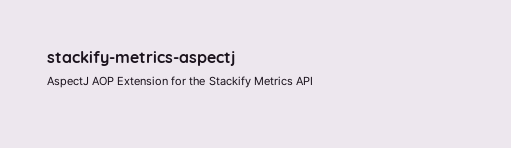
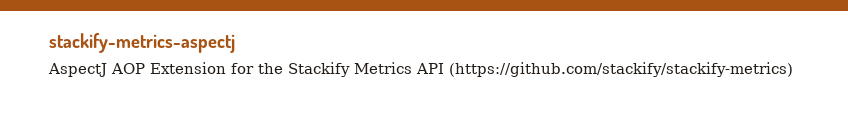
(313, 80) none -> [449,62,793,77] (https://github.com/stackify/stackify-metrics)

